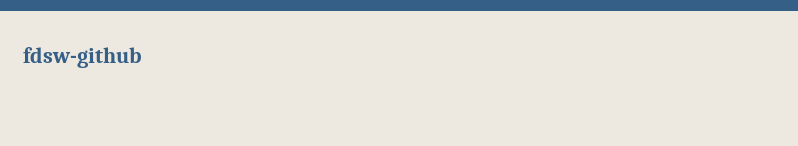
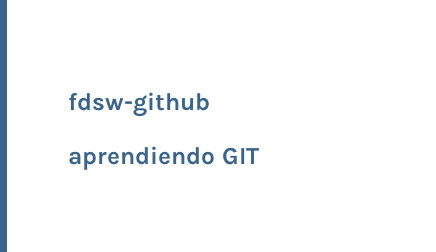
(142, 57) none -> [68,146,259,170] // aprendiendo GIT

